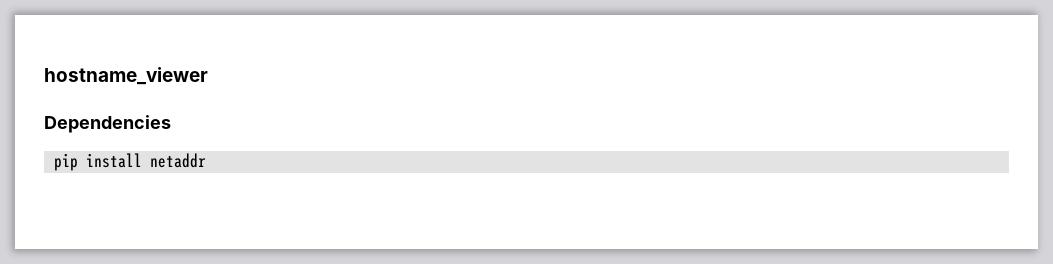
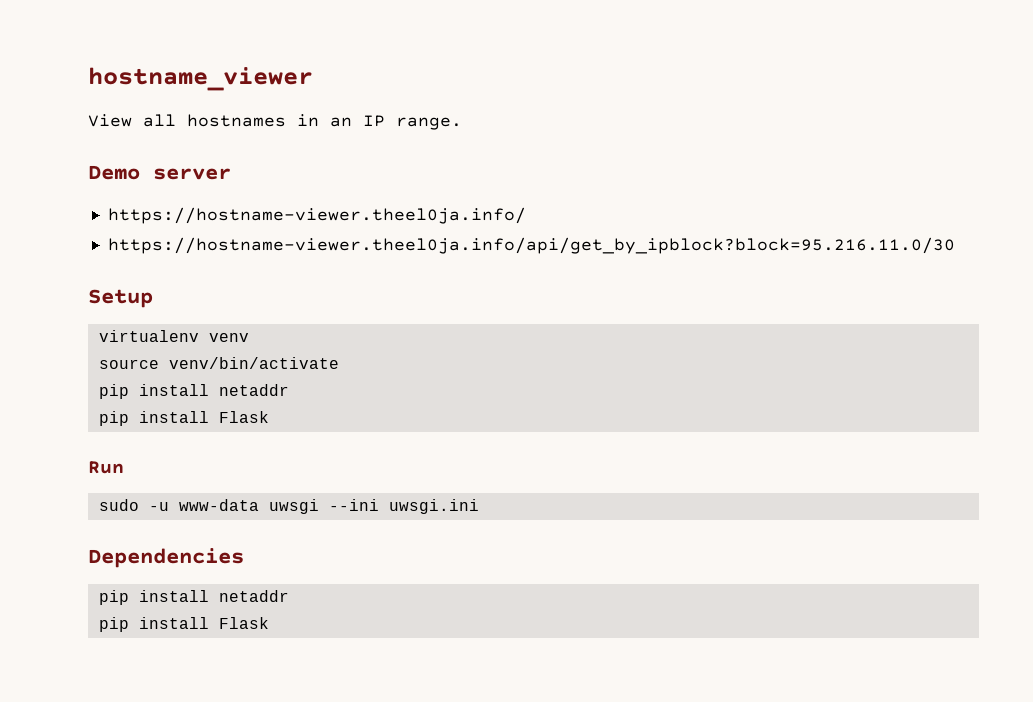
(208, 76) none -> [88,114,462,130] [88,165,231,180] [107,207,526,224] [107,237,955,254] [88,289,153,308] [98,330,249,342] [98,357,339,369] [98,384,289,399] [98,411,269,426] [88,461,124,474] [98,499,479,514] // View all hostnames in an IP range. // Demo server // https://hostname-viewer.theel0ja.info/ // https://hostname-viewer.theel0ja.info/api/get_by_ipblock?block=95.216.11.0/30 // Setup // virtualenv venv // source venv/bin/activate // pip install netaddr // pip install Flask // Run // sudo -u www-data uwsgi --ini uwsgi.ini
(206, 160) none -> [98,617,269,632] // pip install Flask

